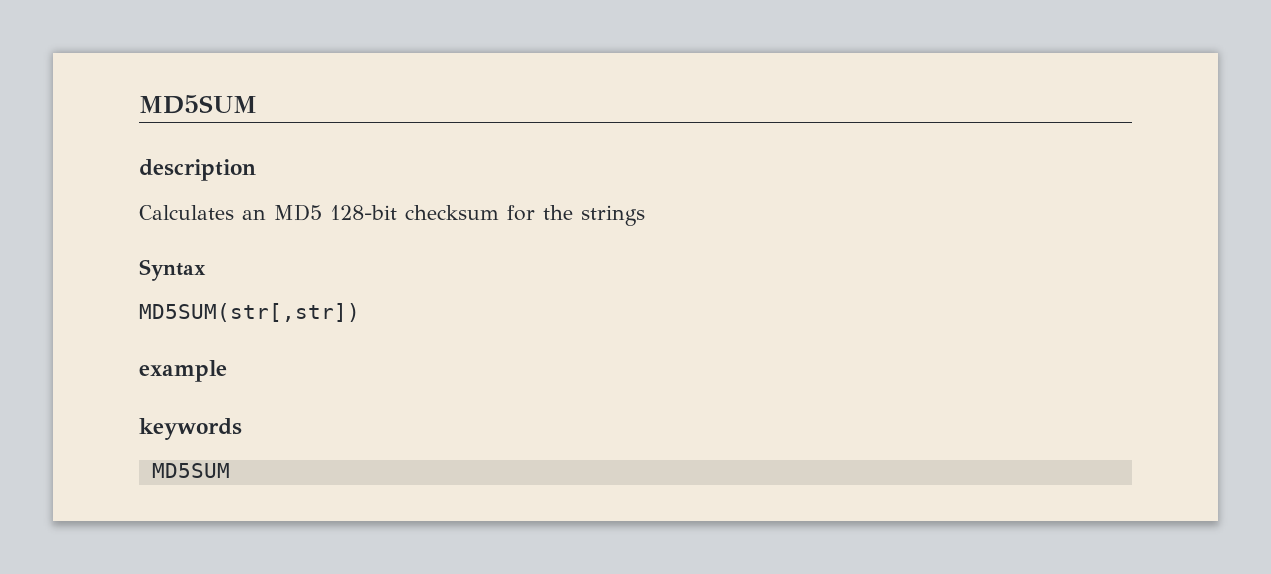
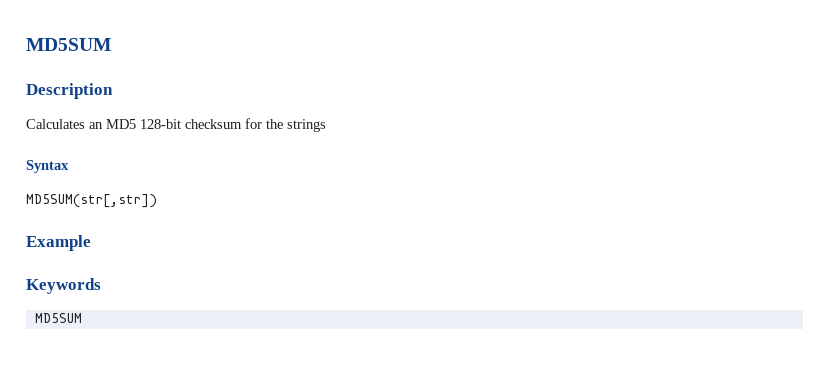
[139,159,256,181] description -> [26,83,113,99] Description
[139,360,227,382] [139,418,242,440] example // keywords -> [26,235,91,251] [26,278,101,294] Example // Keywords

